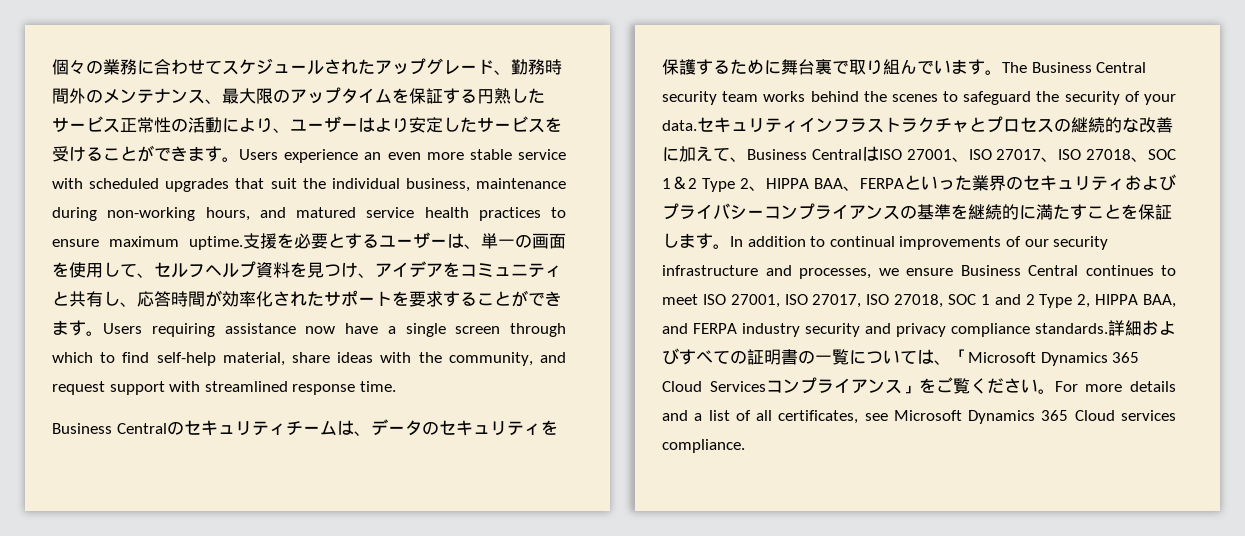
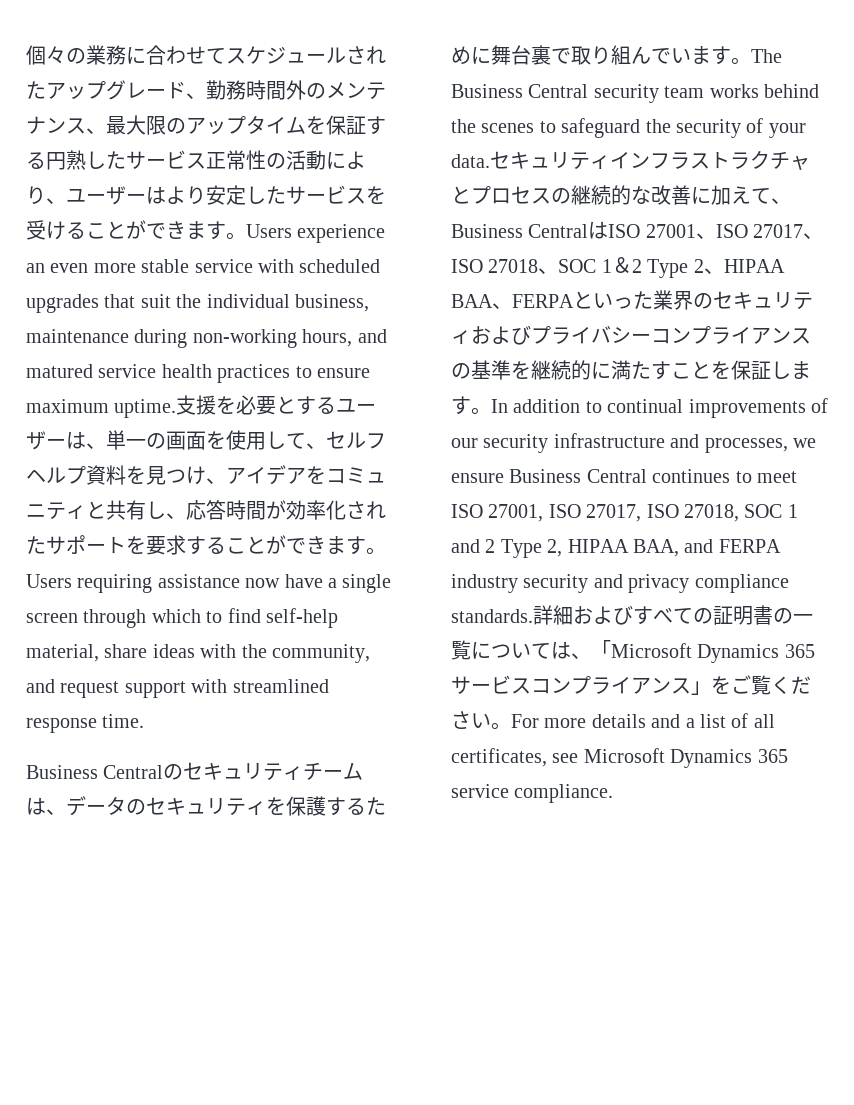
[766,178,809,189] HIPPA -> [723,259,785,273] HIPAA
[1095,294,1139,305] HIPPA -> [567,539,629,553] HIPAA
[662,381,766,392] Cloud Services -> [451,675,531,694] サービス
[1074,410,1176,421] Cloud services -> [451,784,509,798] service

